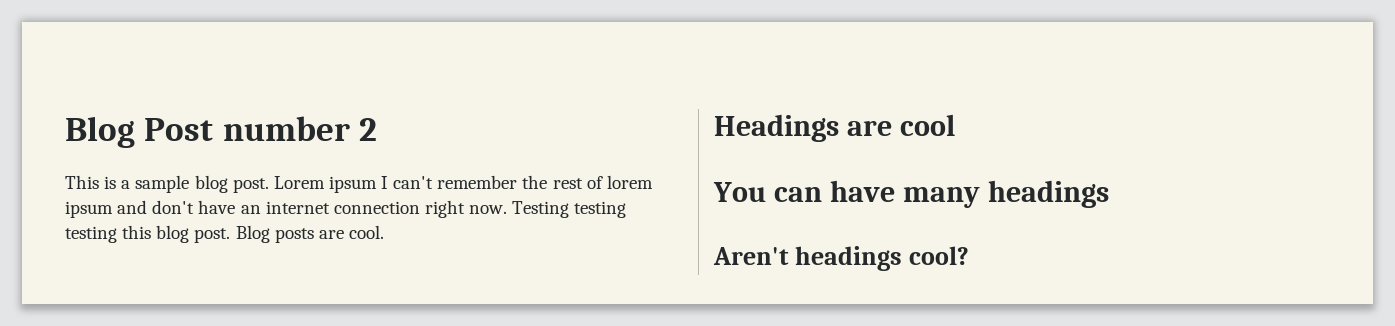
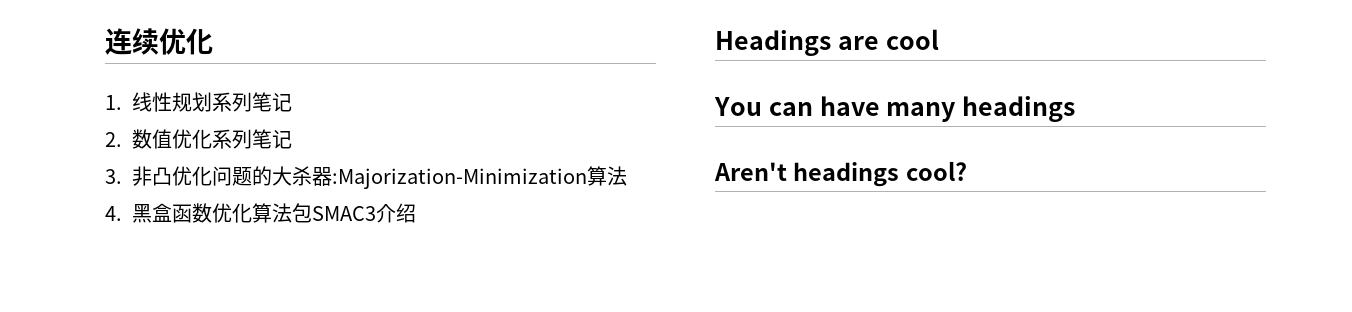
[65,116,377,148] [65,175,653,193] [65,200,627,218] [65,225,384,243] Blog Post number 2 // This is a sample blog post. Lorem ipsum I can't remember the rest of lorem ipsum and don't have an internet connection right now. Testing testing testing this blog post. Blog posts are cool. -> [105,28,213,55] [105,92,292,112] [105,129,292,149] [105,166,627,189] [105,203,416,223] 连续优化 // 1.线性规划系列笔记 // 2.数值优化系列笔记 // 3.非凸优化问题的大杀器:Majorization-Minimization算法 // 4.黑盒函数优化算法包SMAC3介绍

